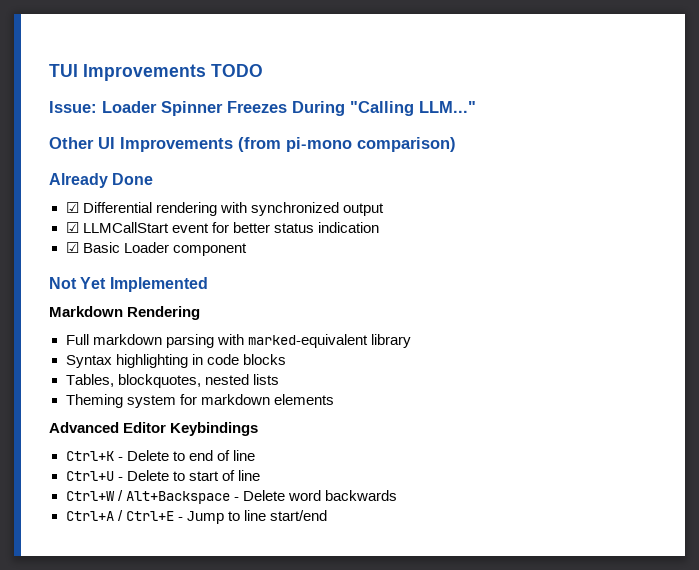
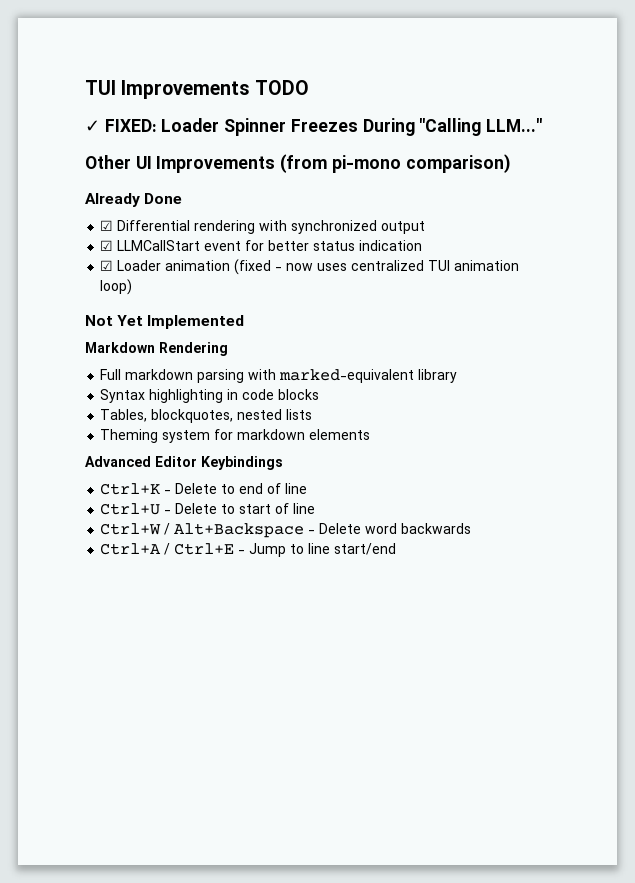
[49,101,97,113] Issue: -> [85,119,157,132] ✓ FIXED:
[82,242,247,256] Basic Loader component -> [117,259,520,275] [100,279,133,295] Loader animation (fixed - now uses centralized TUI animation loop)

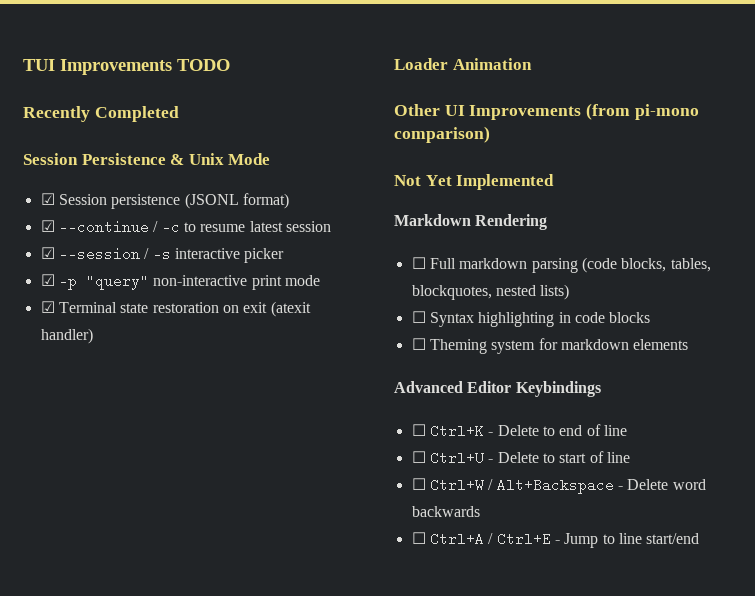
[85,118,543,136] ✓ FIXED: Loader Spinner Freezes During "Calling LLM..." -> [23,106,179,122] [23,153,271,165] [40,193,289,209] [40,220,331,234] [40,247,285,263] [40,274,320,290] [40,301,311,317] [40,328,93,344] [394,58,532,70] Recently Completed // Session Persistence & Unix Mode // ☑ Session persistence (JSONL format) // ☑ --continue / -c to resume latest session // ☑ --session / -s interactive picker // ☑ -p "query" non-interactive print mode // ☑ Terminal state restoration on exit (atexit handler) // Loader Animation
[85,193,183,207] [100,220,426,234] [100,240,423,251] [100,259,520,275] [100,279,133,295] // Already Done // ☑ Differential rendering with synchronized output // ☑ LLMCallStart event for better status indication // ☑ Loader animation (fixed - now uses centralized TUI animation loop) -> (490, 134) none
(228, 349) none -> [411,257,426,269] ☐
[248,369,458,383] with marked-equivalent library // -> [581,257,711,273] [411,284,570,300] [411,311,426,323] (code blocks, tables, blockquotes, nested lists) // ☐
[100,409,313,423] Tables, blockquotes, nested lists // -> [411,338,426,350] ☐
(283, 463) none -> [411,424,426,436] ☐
(308, 488) none -> [411,451,426,463] ☐
(316, 508) none -> [411,478,426,490] ☐
(472, 528) none -> [411,532,426,544] ☐

